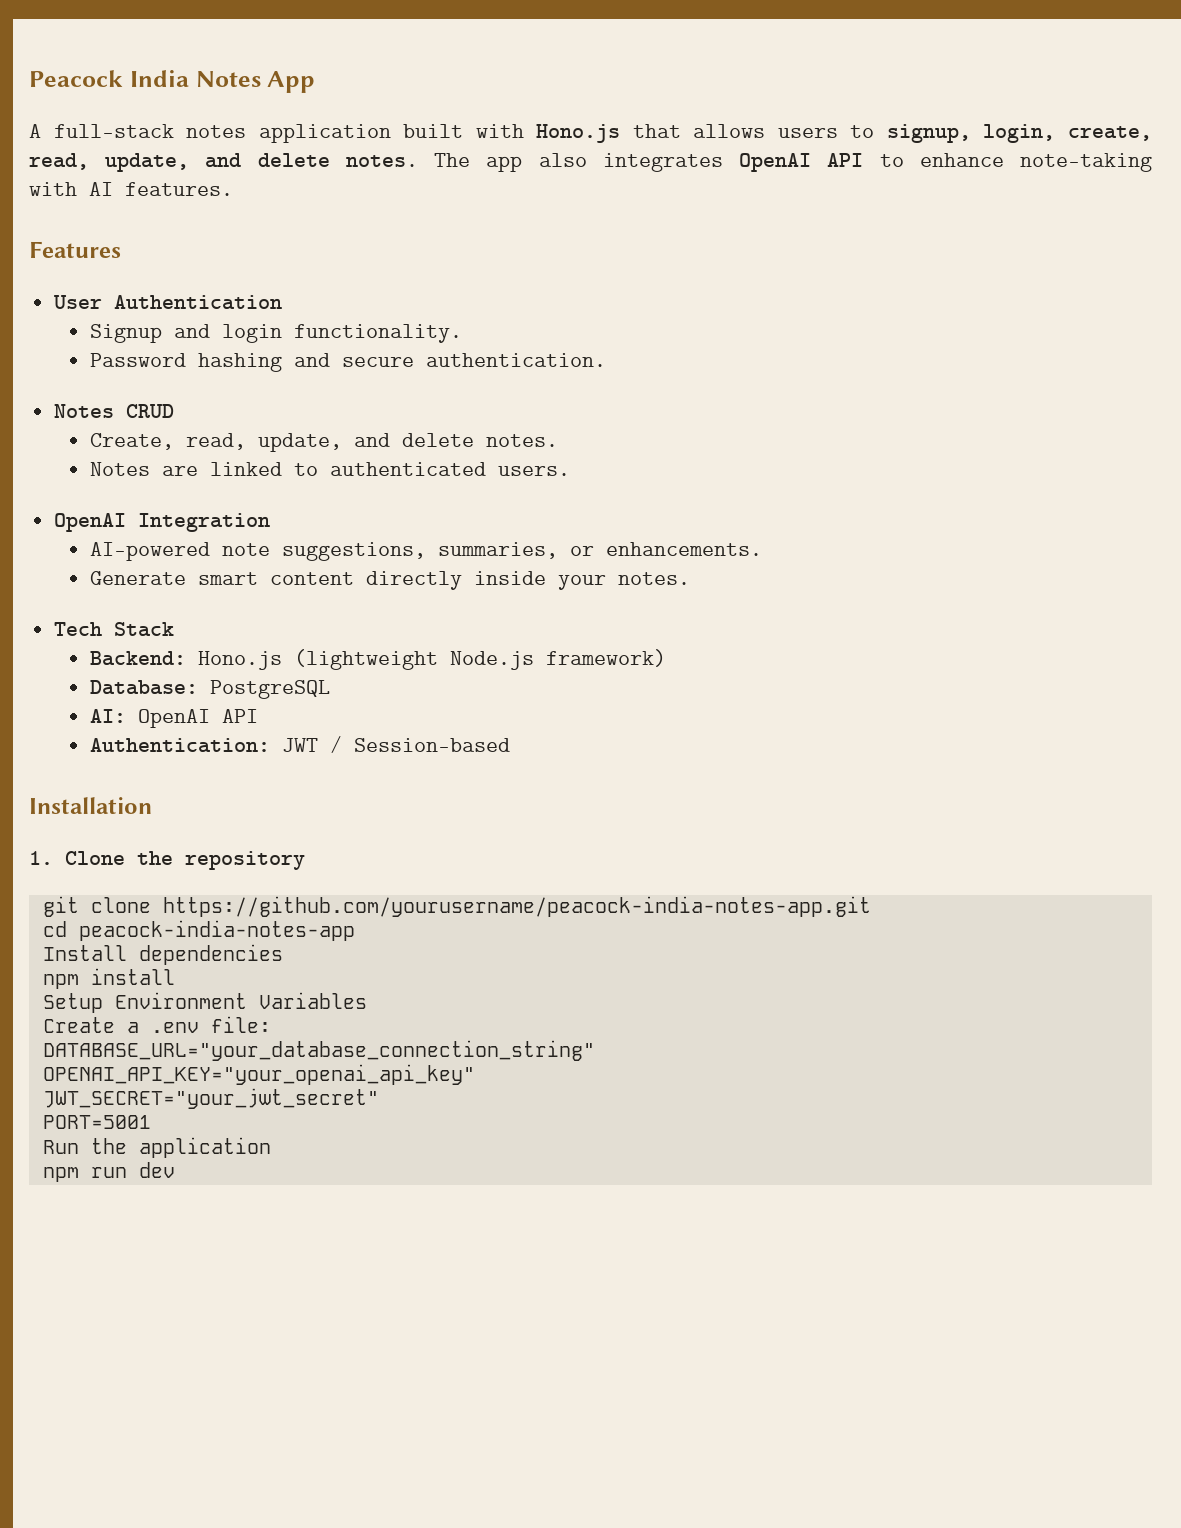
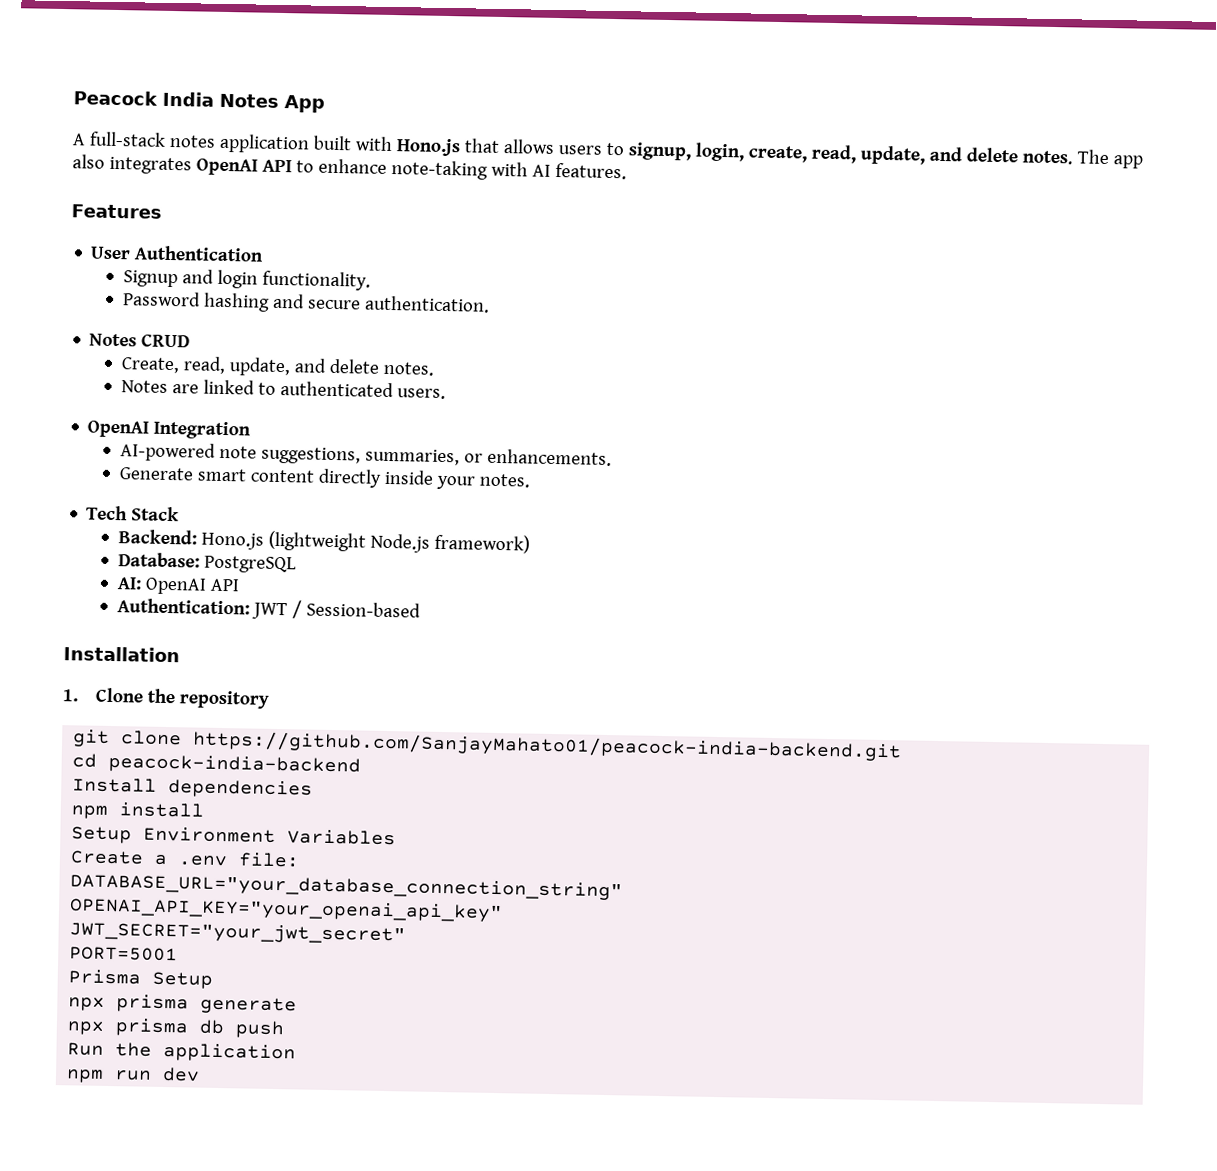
[162,896,871,917] https://github.com/yourusername/peacock-india-notes-app.git -> [192,730,903,762] https://github.com/SanjayMahato01/peacock-india-backend.git
[78,920,355,941] peacock-india-notes-app -> [108,753,362,776] peacock-india-backend
(151, 1122) none -> [68,969,214,989] [68,994,298,1015] [67,1018,286,1039] // Prisma Setup // npx prisma generate // npx prisma db push

